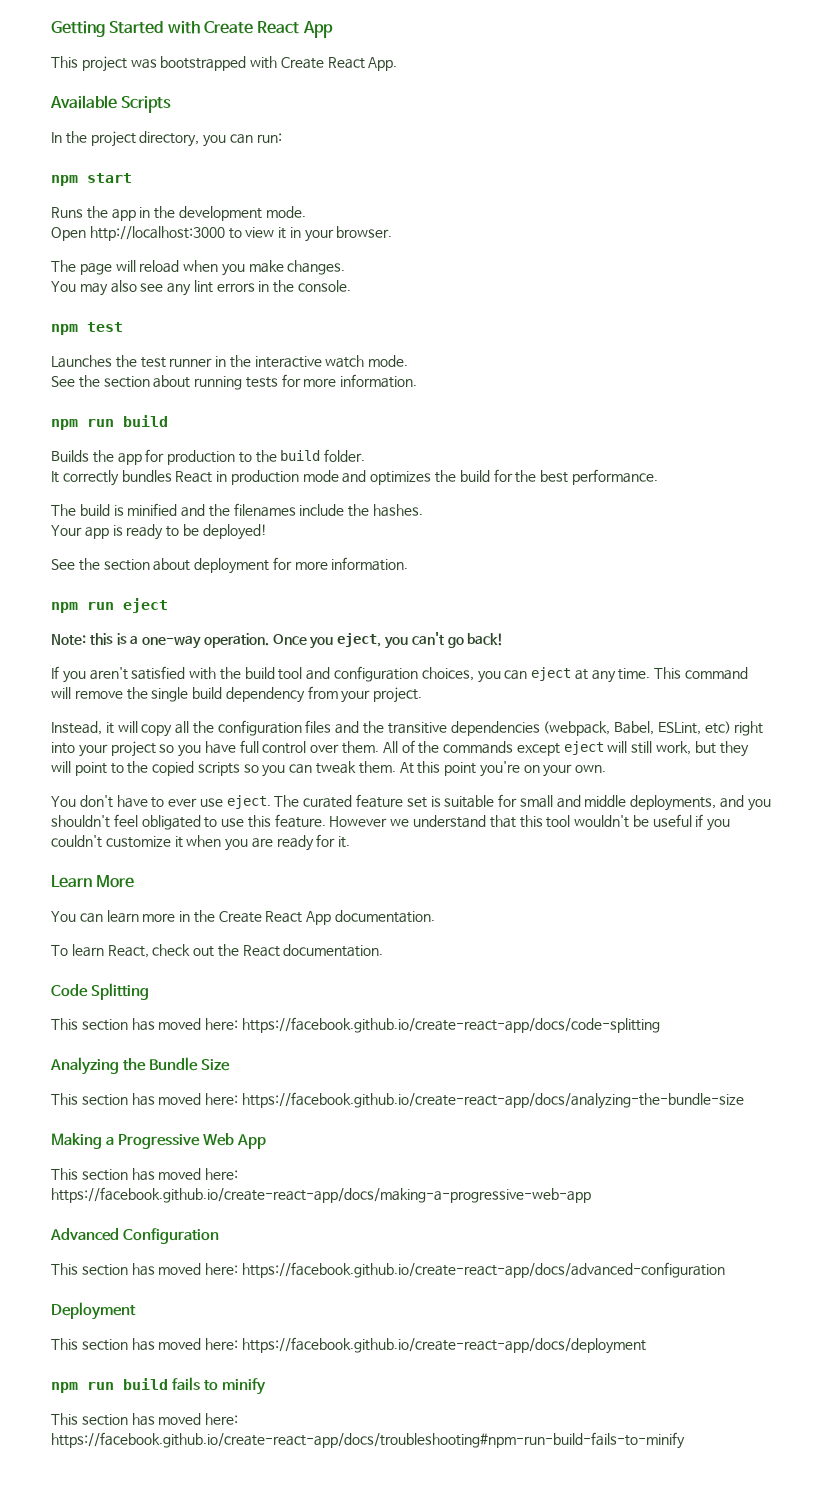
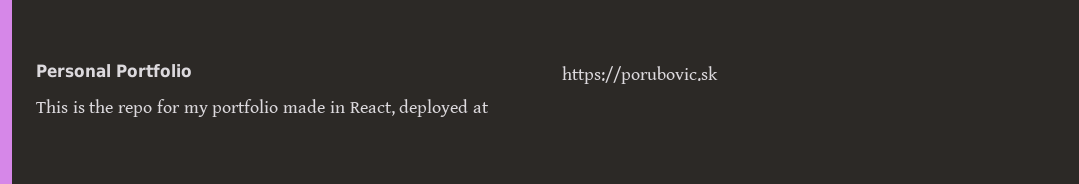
[51,21,333,38] [51,56,398,72] [50,95,172,113] [51,131,282,147] [51,173,132,186] [51,206,306,221] [51,226,393,242] [51,260,346,276] [51,280,352,296] [51,322,123,335] [51,355,409,368] [51,374,418,390] [51,415,168,430] [51,449,366,465] [51,469,658,486] [51,503,424,517] [51,524,267,540] [51,557,409,574] [51,598,168,613] [51,632,504,649] [51,666,749,683] [51,686,423,703] [51,720,764,737] [51,740,749,757] [51,761,607,777] [51,794,771,811] [51,814,731,831] [51,834,351,851] [51,875,135,888] [51,910,436,925] [51,944,384,958] [51,983,149,1000] [51,1017,660,1033] [50,1057,230,1075] [51,1092,744,1109] [51,1133,266,1149] [51,1168,239,1181] [51,1187,591,1203] [50,1228,219,1244] [51,1262,725,1278] [51,1302,136,1320] [51,1337,646,1354] [51,1377,266,1395] [51,1413,239,1426] [51,1432,685,1449] Getting Started with Create React App // This project was bootstrapped with Create React App. // Available Scripts // In the project directory, you can run: // npm start // Runs the app in the development mode. // Open http://localhost:3000 to view it in your browser. // The page will reload when you make changes. // You may also see any lint errors in the console. // npm test // Launches the test runner in the interactive watch mode. // See the section about running tests for more information. // npm run build // Builds the app for production to the build folder. // It correctly bundles React in production mode and optimizes the build for the best performance. // The build is minified and the filenames include the hashes. // Your app is ready to be deployed! // See the section about deployment for more information. // npm run eject // Note: this is a one-way operation. Once you eject, you can't go back! // If you aren't satisfied with the build tool and configuration choices, you can eject at any time. This command will remove the single build dependency from your project. // Instead, it will copy all the configuration files and the transitive dependencies (webpack, Babel, ESLint, etc) right into your project so you have full control over them. All of the commands except eject will still work, but they will point to the copied scripts so you can tweak them. At this point you're on your own. // You don't have to ever use eject. The curated feature set is suitable for small and middle deployments, and you shouldn't feel obligated to use this feature. However we understand that this tool wouldn't be useful if you couldn't customize it when you are ready for it. // Learn More // You can learn more in the Create React App documentation. // To learn React, check out the React documentation. // Code Splitting // This section has moved here: https://facebook.github.io/create-react-app/docs/code-splitting // Analyzing the Bundle Size // This section has moved here: https://facebook.github.io/create-react-app/docs/analyzing-the-bundle-size // Making a Progressive Web App // This section has moved here: https://facebook.github.io/create-react-app/docs/making-a-progressive-web-app // Advanced Configuration // This section has moved here: https://facebook.github.io/create-react-app/docs/advanced-configuration // Deployment // This section has moved here: https://facebook.github.io/create-react-app/docs/deployment // npm run build fails to minify // This section has moved here: https://facebook.github.io/create-react-app/docs/troubleshooting#npm-run-build-fails-to-minify -> [36,64,192,78] [36,99,489,117] [562,66,718,84] Personal Portfolio // This is the repo for my portfolio made in React, deployed at https://porubovic.sk

